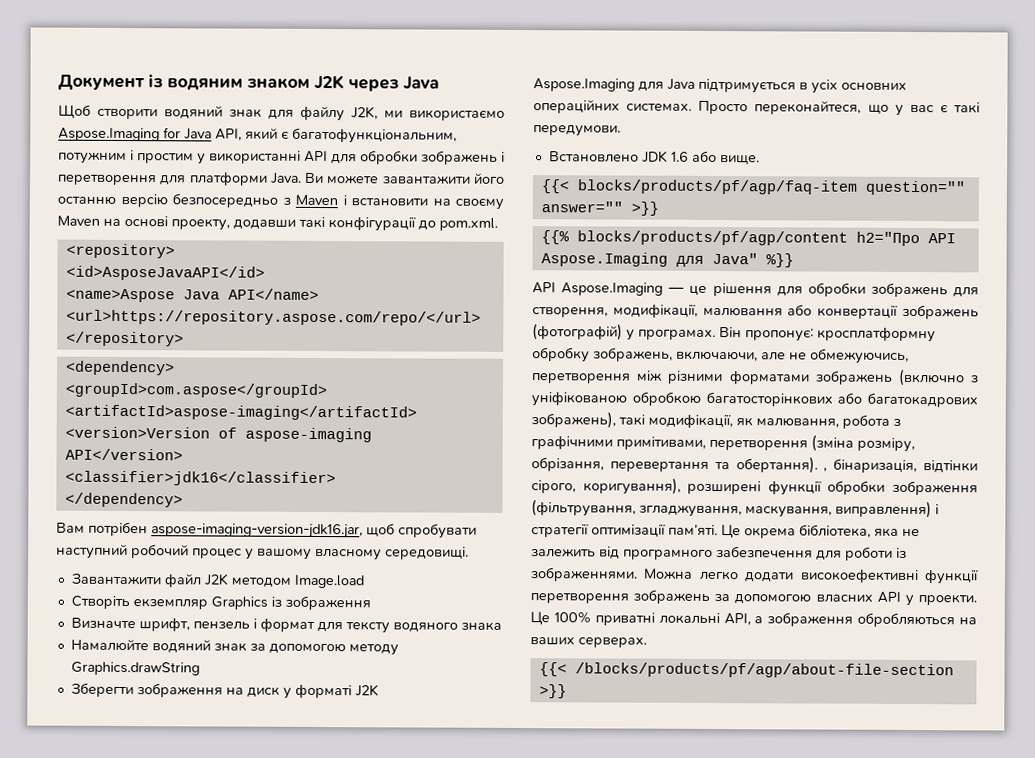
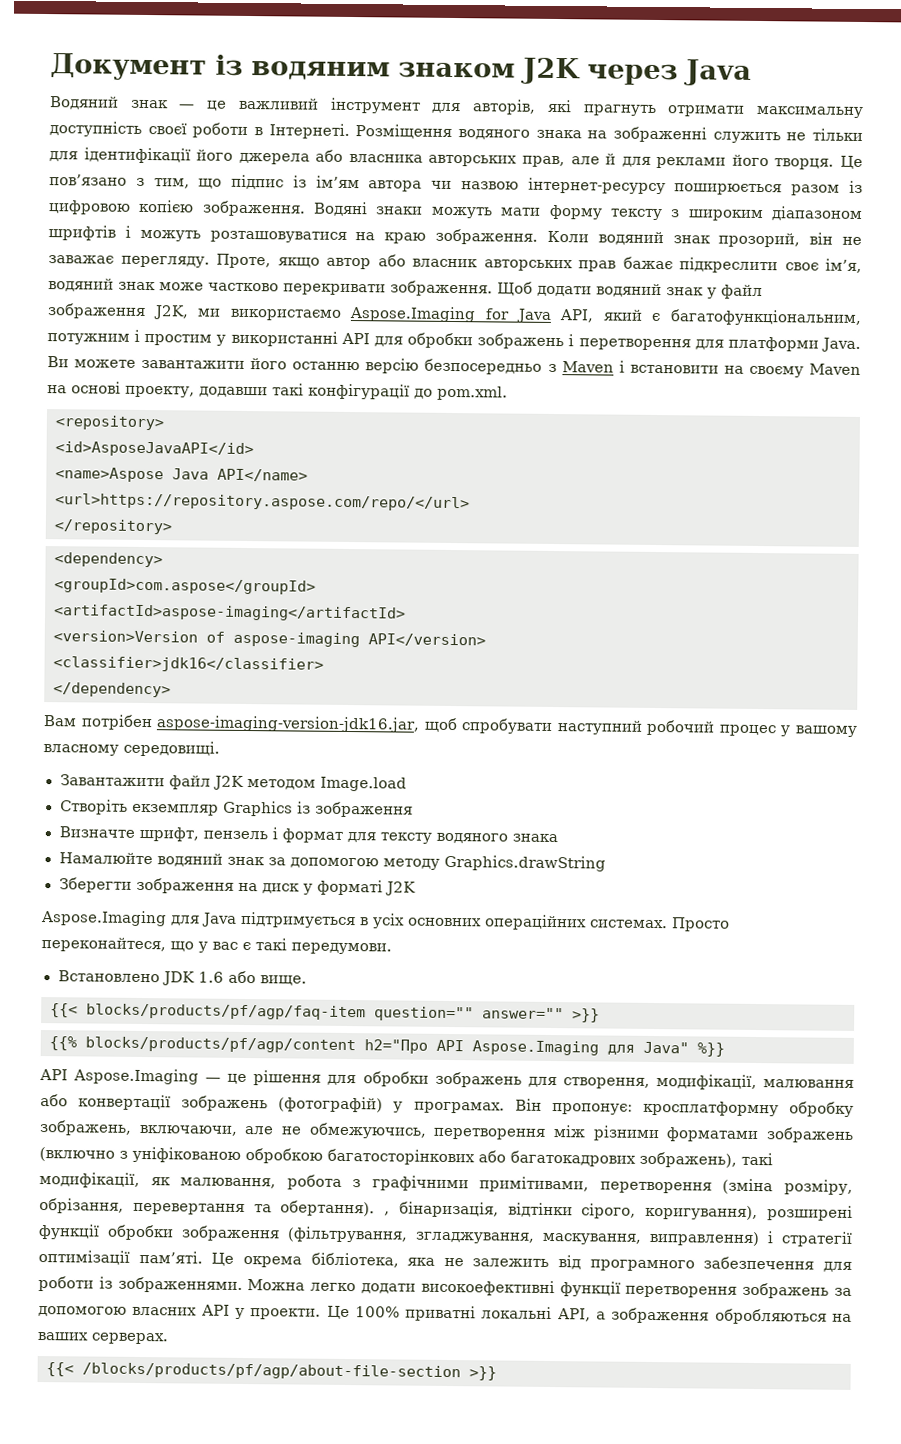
[58,104,345,122] Щоб створити водяний знак для файлу -> [49,96,865,119] [49,121,863,144] [49,147,863,170] [49,174,863,196] [48,199,864,222] [48,225,863,248] [48,253,862,274] [48,278,763,300] [47,303,146,319] Водяний знак — це важливий інструмент для авторів, які прагнуть отримати максимальну доступність своєї роботи в Інтернеті. Розміщення водяного знака на зображенні служить не тільки для ідентифікації його джерела або власника авторських прав, але й для реклами його творця. Це пов’язано з тим, що підпис із ім’ям автора чи назвою інтернет-ресурсу поширюється разом із цифровою копією зображення. Водяні знаки можуть мати форму тексту з широким діапазоном шрифтів і можуть розташовуватися на краю зображення. Коли водяний знак прозорий, він не заважає перегляду. Проте, якщо автор або власник авторських прав бажає підкреслити своє ім’я, водяний знак може частково перекривати зображення. Щоб додати водяний знак у файл зображення

